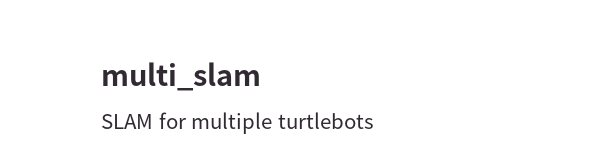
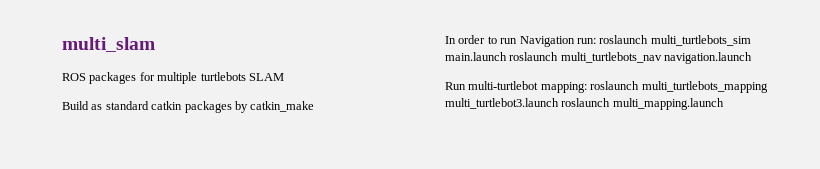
[101,114,153,129] SLAM -> [62,72,137,84] ROS packages
(374, 120) none -> [248,73,284,81] [62,101,315,113] [445,35,751,47] [445,52,753,64] [445,81,768,93] [445,98,724,110] SLAM // Build as standard catkin packages by catkin_make // In order to run Navigation run: roslaunch multi_turtlebots_sim main.launch roslaunch multi_turtlebots_nav navigation.launch // Run multi-turtlebot mapping: roslaunch multi_turtlebots_mapping multi_turtlebot3.launch roslaunch multi_mapping.launch

